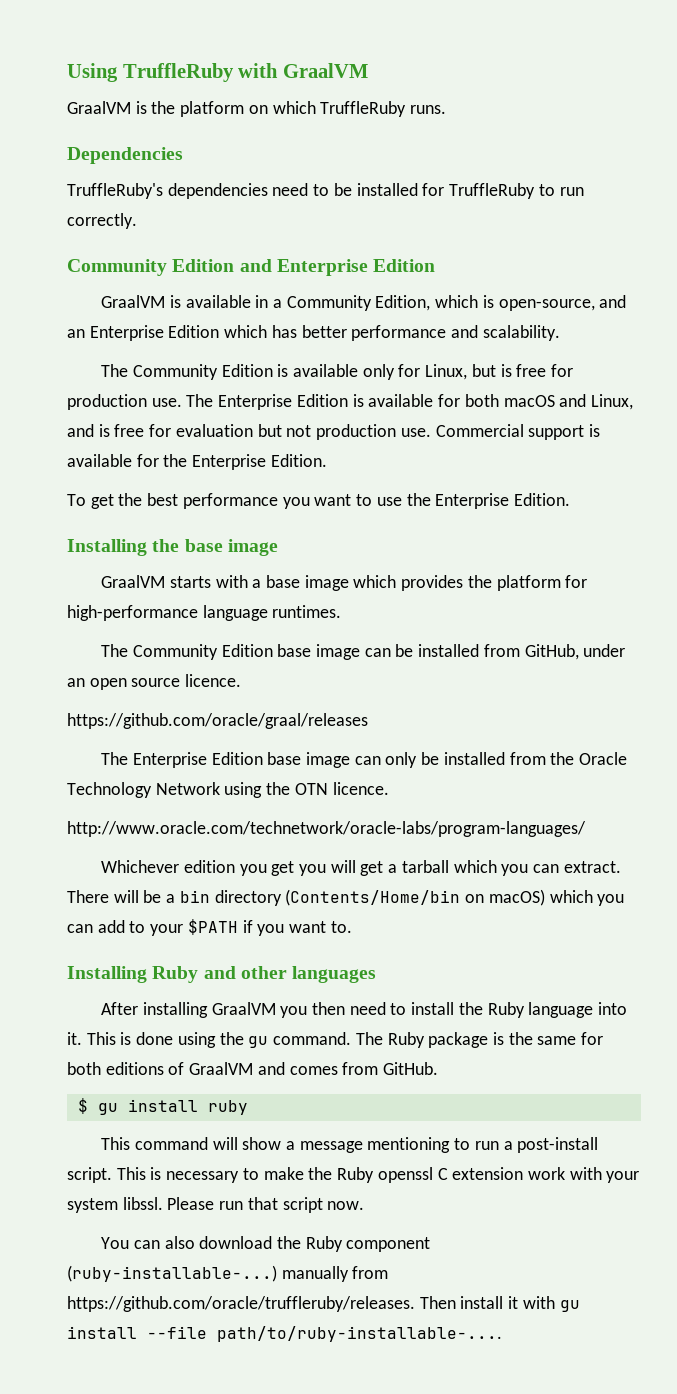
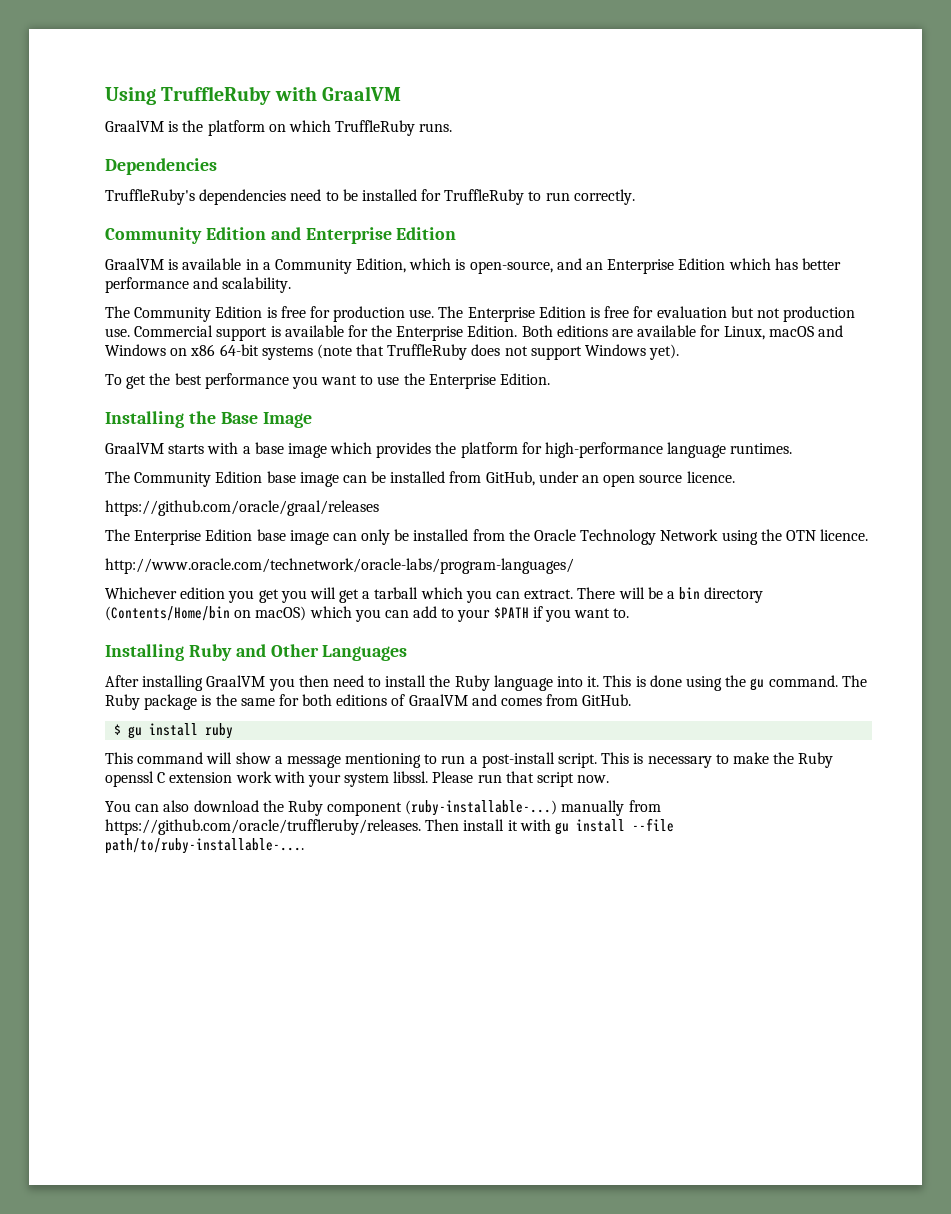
[293,364,512,380] available only for Linux, but is -> (277, 312) none
[368,394,633,410] [67,424,110,437] available for both macOS and Linux, and is -> (601, 312) none
(327, 460) none -> [521,325,843,340] [105,344,680,360] Both editions are available for Linux, macOS and Windows on x86 64-bit systems (note that TruffleRuby does not support Windows yet).
[184,539,278,556] base image -> [220,412,312,428] Base Image
[240,966,377,983] other languages -> [270,644,408,661] Other Languages

